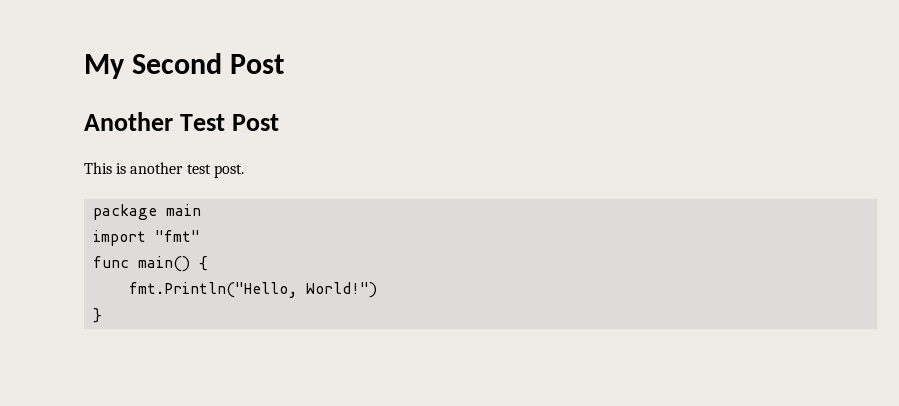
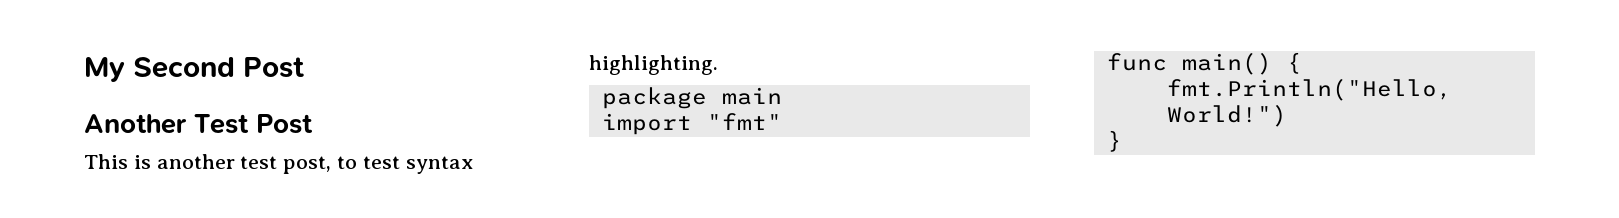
[213,164,244,178] post. -> [283,156,473,174] [589,55,718,75] post, to test syntax highlighting.

